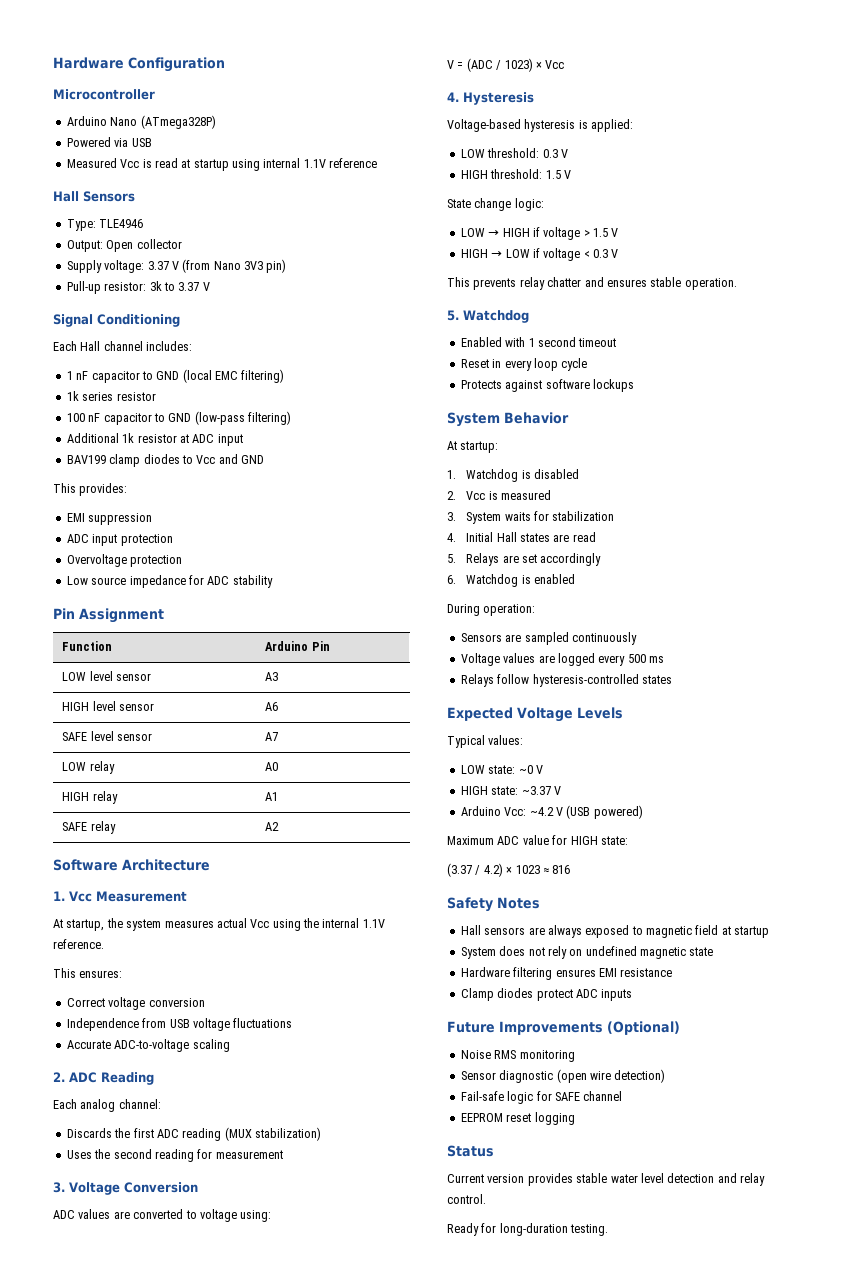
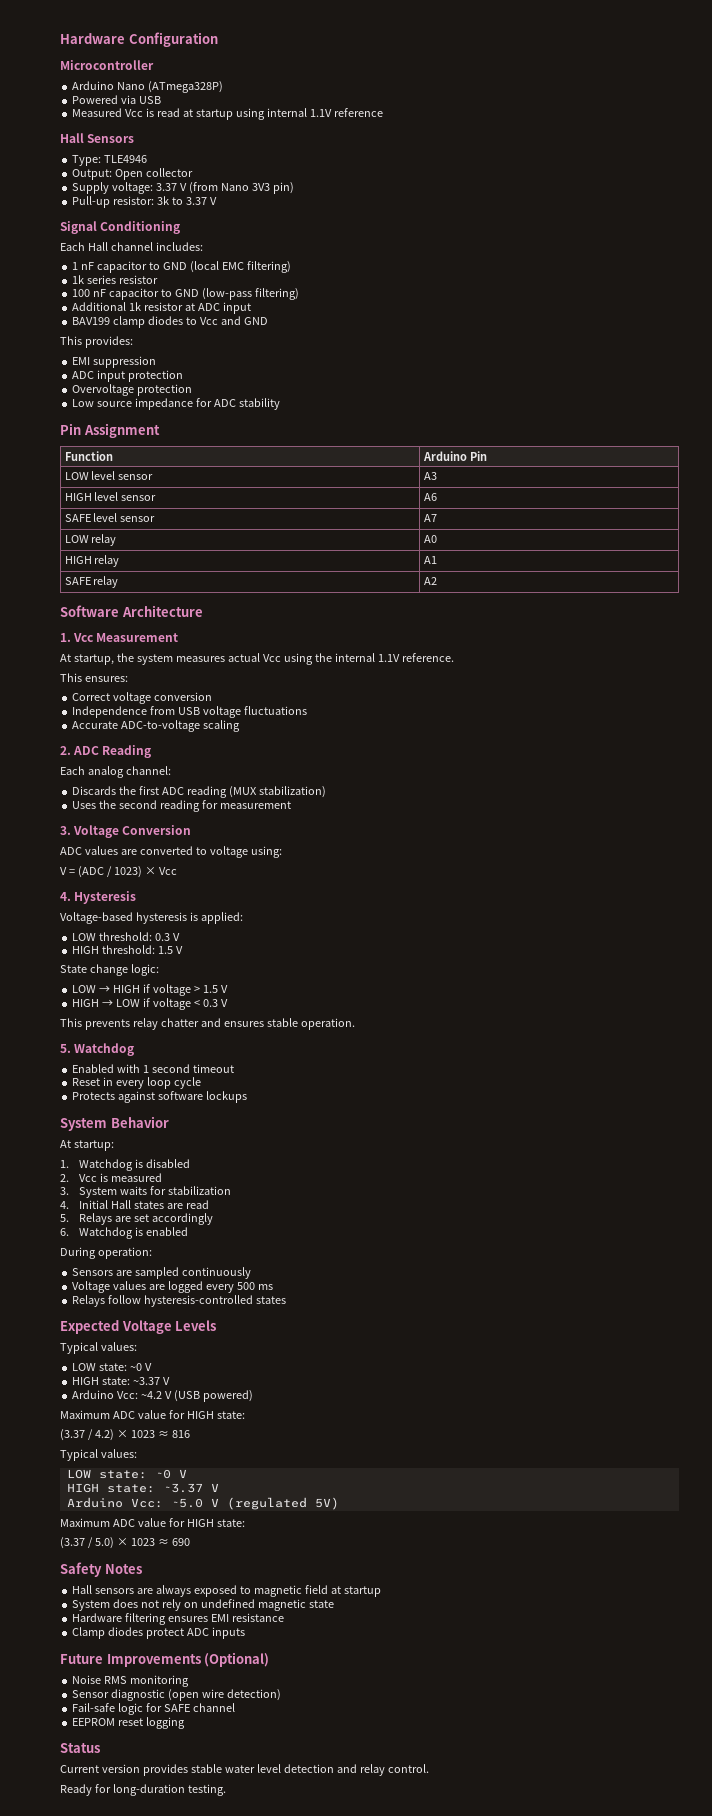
(571, 869) none -> [60,1449,137,1461] [66,1469,187,1479] [66,1483,219,1493] [66,1497,339,1510] [60,1518,245,1527] [60,1537,190,1549] // Typical values: // LOW state: ~0 V // HIGH state: ~3.37 V // Arduino Vcc: ~5.0 V (regulated 5V) // Maximum ADC value for HIGH state: // (3.37 / 5.0) × 1023 ≈ 690

